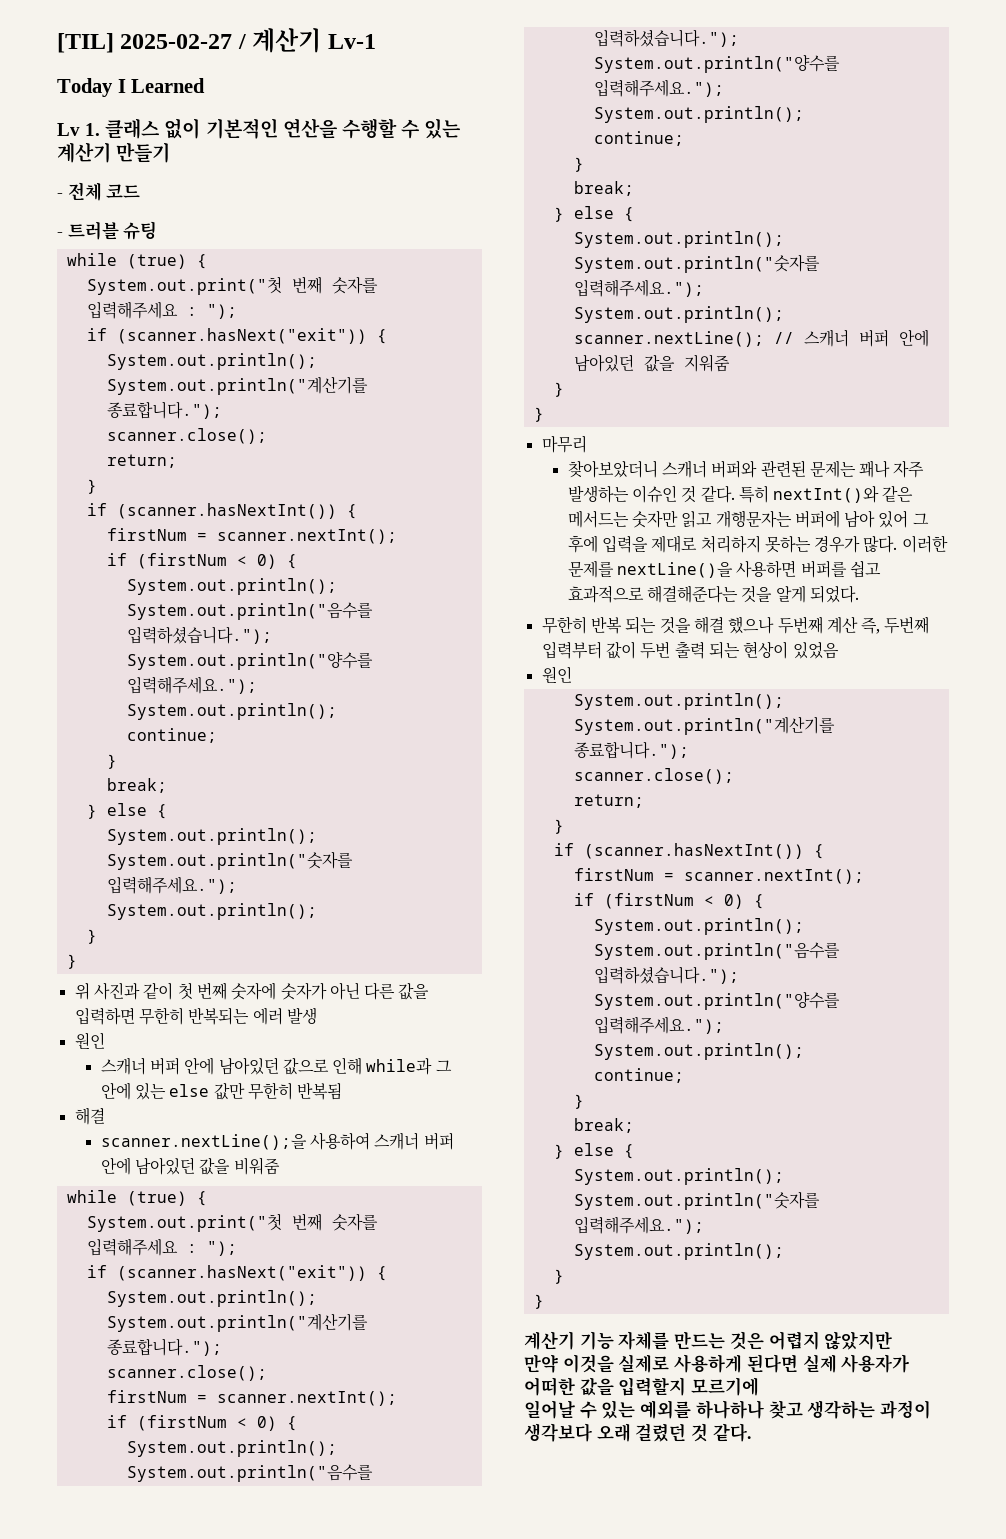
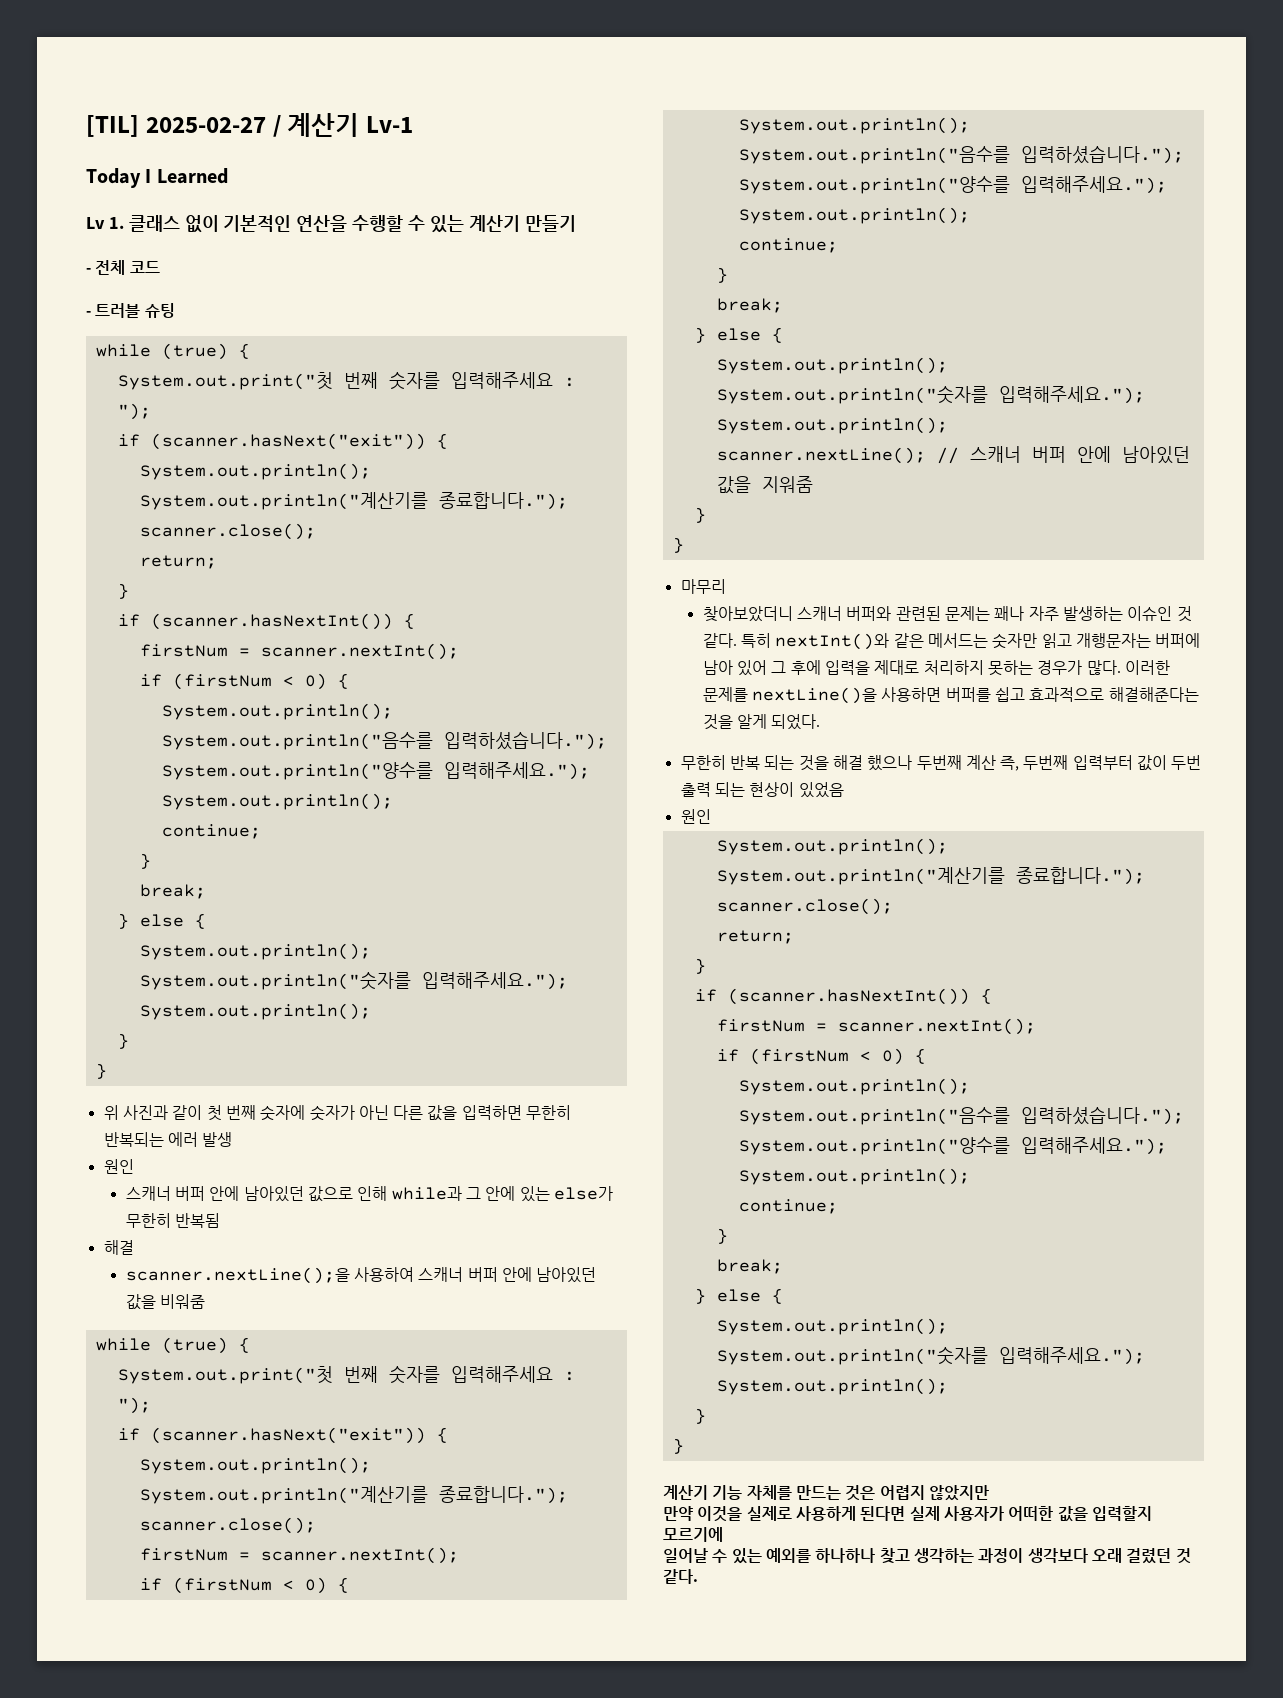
[169,1082,245,1100] else 값만 -> [553,1186,613,1201] else가

